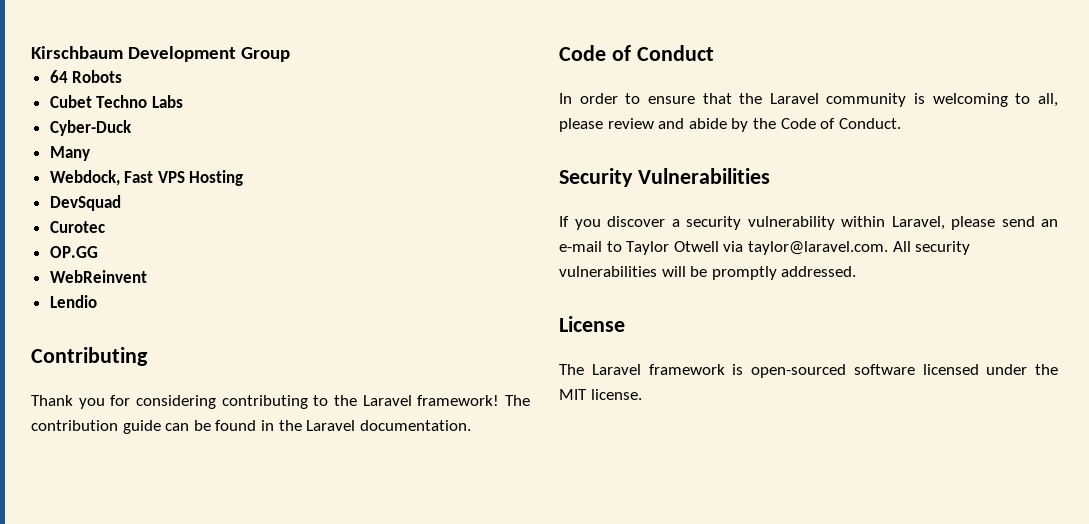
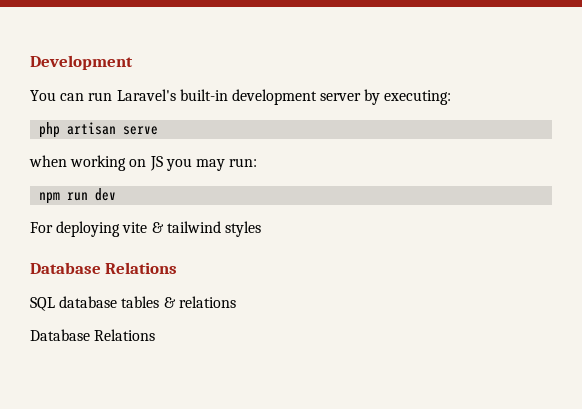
[31,46,123,59] Kirschbaum -> (30, 62) none
[241,47,291,62] [49,70,123,83] [49,95,183,108] [49,120,132,136] [49,146,90,161] [49,170,244,186] [49,195,121,211] [49,221,105,233] [49,246,98,258] [49,270,147,283] [49,295,97,308] [31,347,148,366] [31,395,530,409] [31,420,471,434] [559,45,714,61] [559,93,1058,107] [559,118,901,132] [559,168,770,187] [559,216,1058,230] [559,241,971,255] [559,266,857,280] [559,316,625,332] [559,364,1058,378] [559,389,642,400] Group // 64 Robots // Cubet Techno Labs // Cyber-Duck // Many // Webdock, Fast VPS Hosting // DevSquad // Curotec // OP.GG // WebReinvent // Lendio // Contributing // Thank you for considering contributing to the Laravel framework! The contribution guide can be found in the Laravel documentation. // Code of Conduct // In order to ensure that the Laravel community is welcoming to all, please review and abide by the Code of Conduct. // Security Vulnerabilities // If you discover a security vulnerability within Laravel, please send an e-mail to Taylor Otwell via taylor@laravel.com. All security vulnerabilities will be promptly addressed. // License // The Laravel framework is open-sourced software licensed under the MIT license. -> [30,89,452,105] [39,122,159,138] [29,155,258,171] [39,188,117,204] [30,221,261,237] [30,262,178,274] [30,296,236,311] [30,329,156,341] // You can run Laravel's built-in development server by executing: // php artisan serve // when working on JS you may run: // npm run dev // For deploying vite & tailwind styles // Database Relations // SQL database tables & relations // Database Relations

